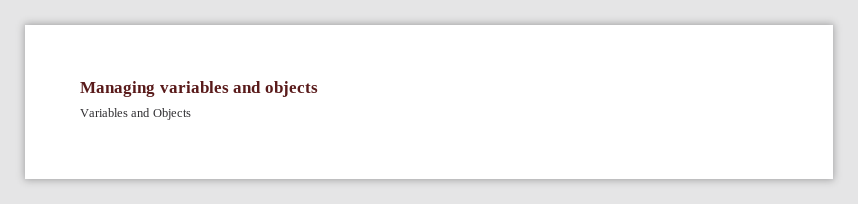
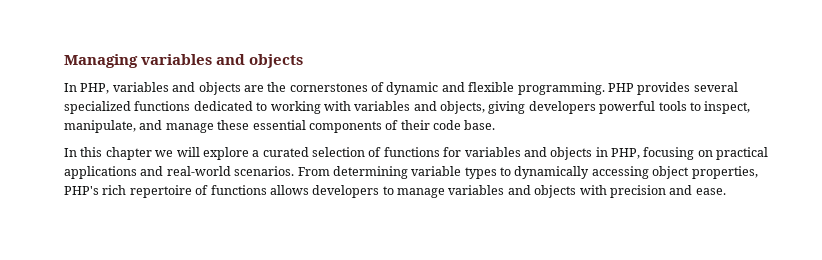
[80,108,191,120] Variables and Objects -> [64,82,738,95] [64,101,751,114] [64,120,496,133] [64,147,769,160] [64,166,758,179] [64,185,726,198] In PHP, variables and objects are the cornerstones of dynamic and flexible programming. PHP provides several specialized functions dedicated to working with variables and objects, giving developers powerful tools to inspect, manipulate, and manage these essential components of their code base. // In this chapter we will explore a curated selection of functions for variables and objects in PHP, focusing on practical applications and real-world scenarios. From determining variable types to dynamically accessing object properties, PHP's rich repertoire of functions allows developers to manage variables and objects with precision and ease.

